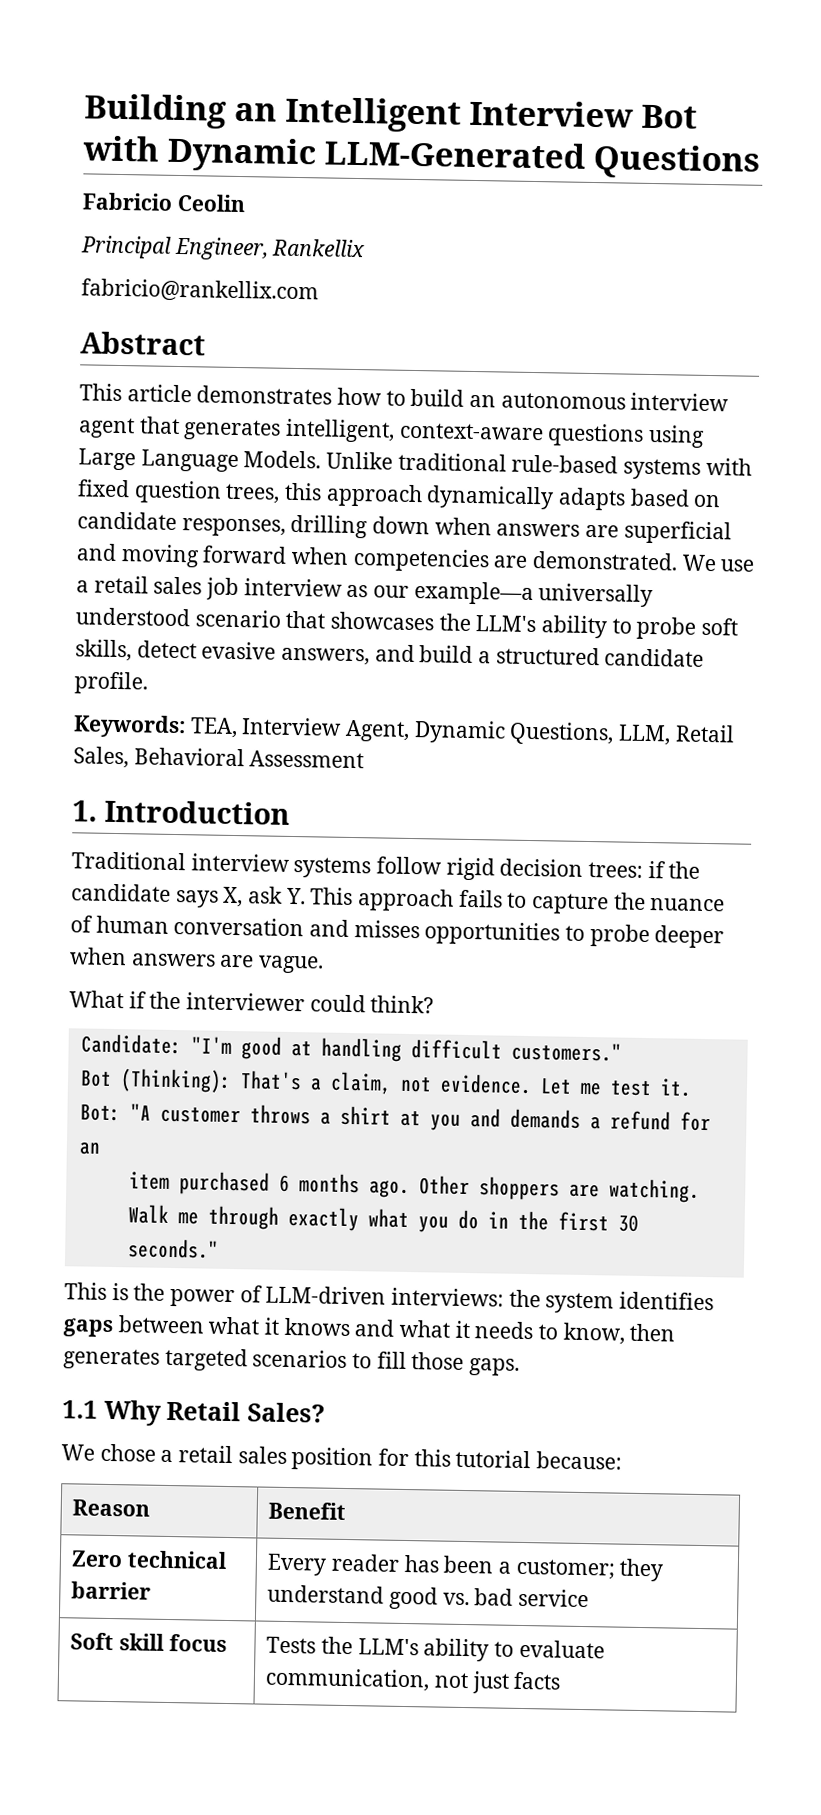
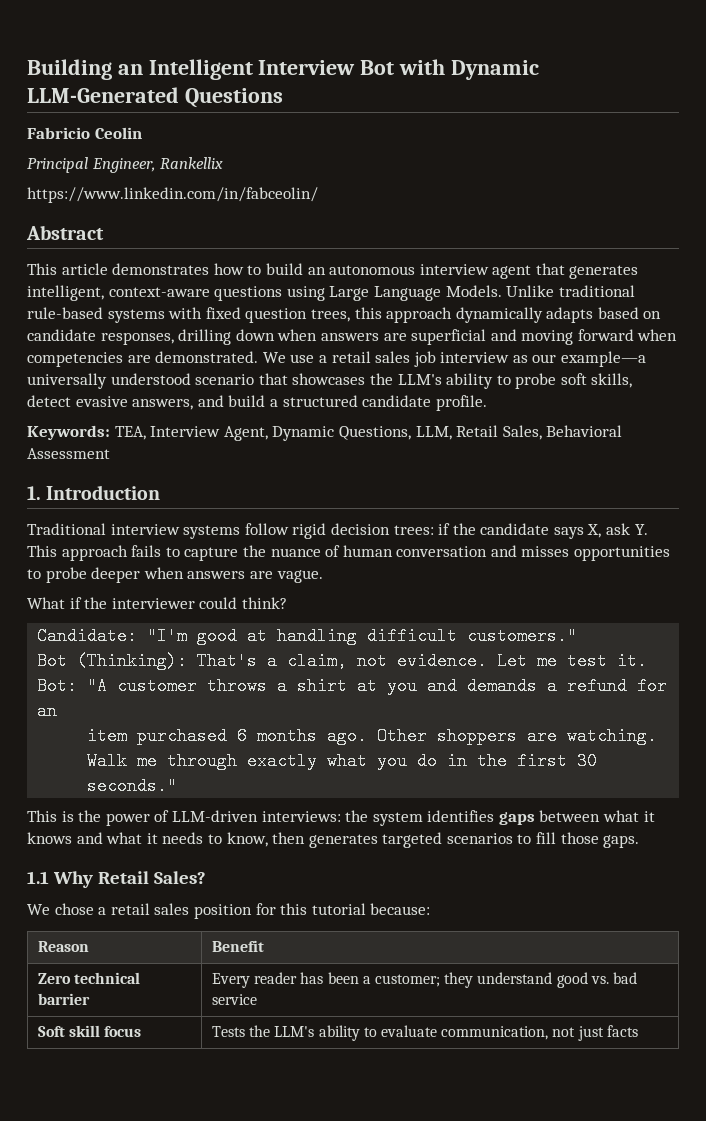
[81,278,319,304] fabricio@rankellix.com -> [27,187,318,203] https://www.linkedin.com/in/fabceolin/

